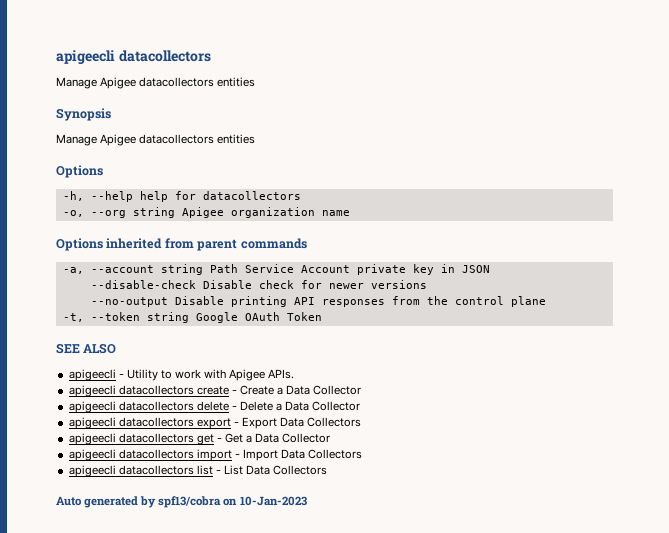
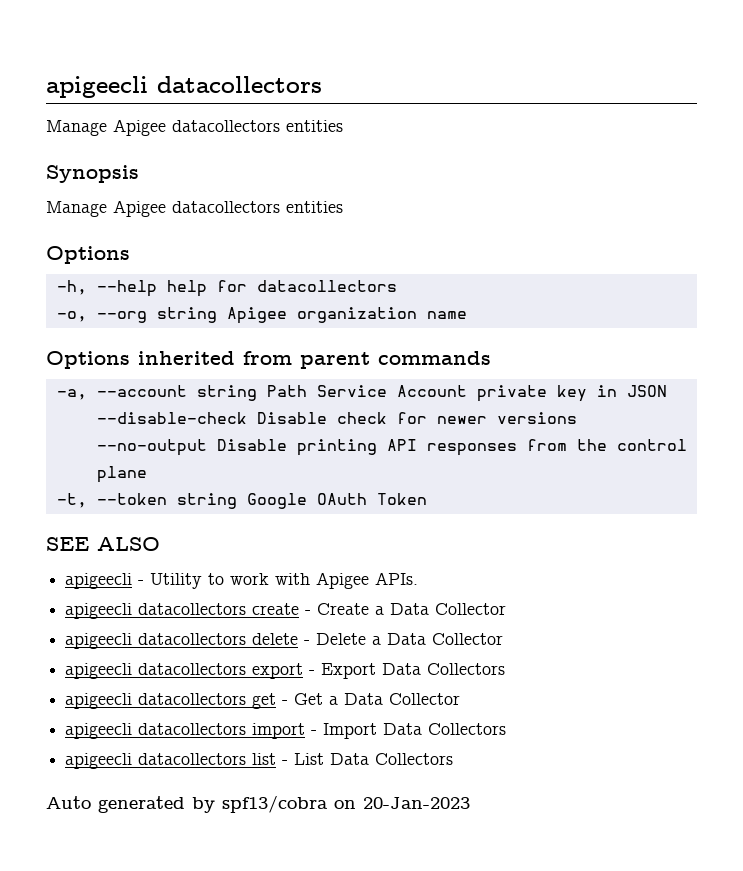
[239,496,307,506] 10-Jan-2023 -> [363,797,470,809] 20-Jan-2023

